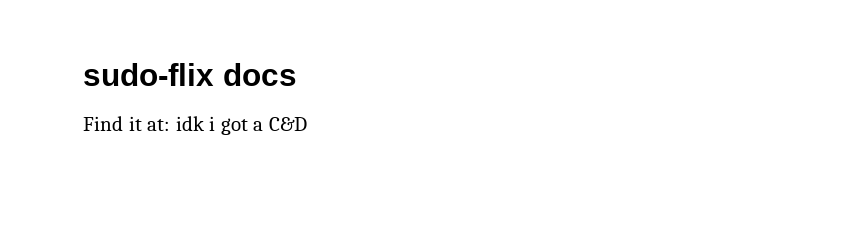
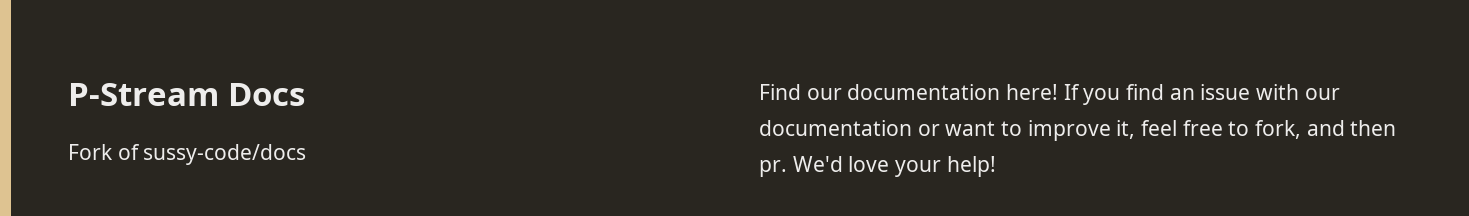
[83,63,297,86] [83,116,307,135] sudo-flix docs // Find it at: idk i got a C&D -> [68,83,305,106] [68,144,307,165] [759,84,1340,105] [759,120,1397,141] [759,156,996,177] P-Stream Docs // Fork of sussy-code/docs // Find our documentation here! If you find an issue with our documentation or want to improve it, feel free to fork, and then pr. We'd love your help!

